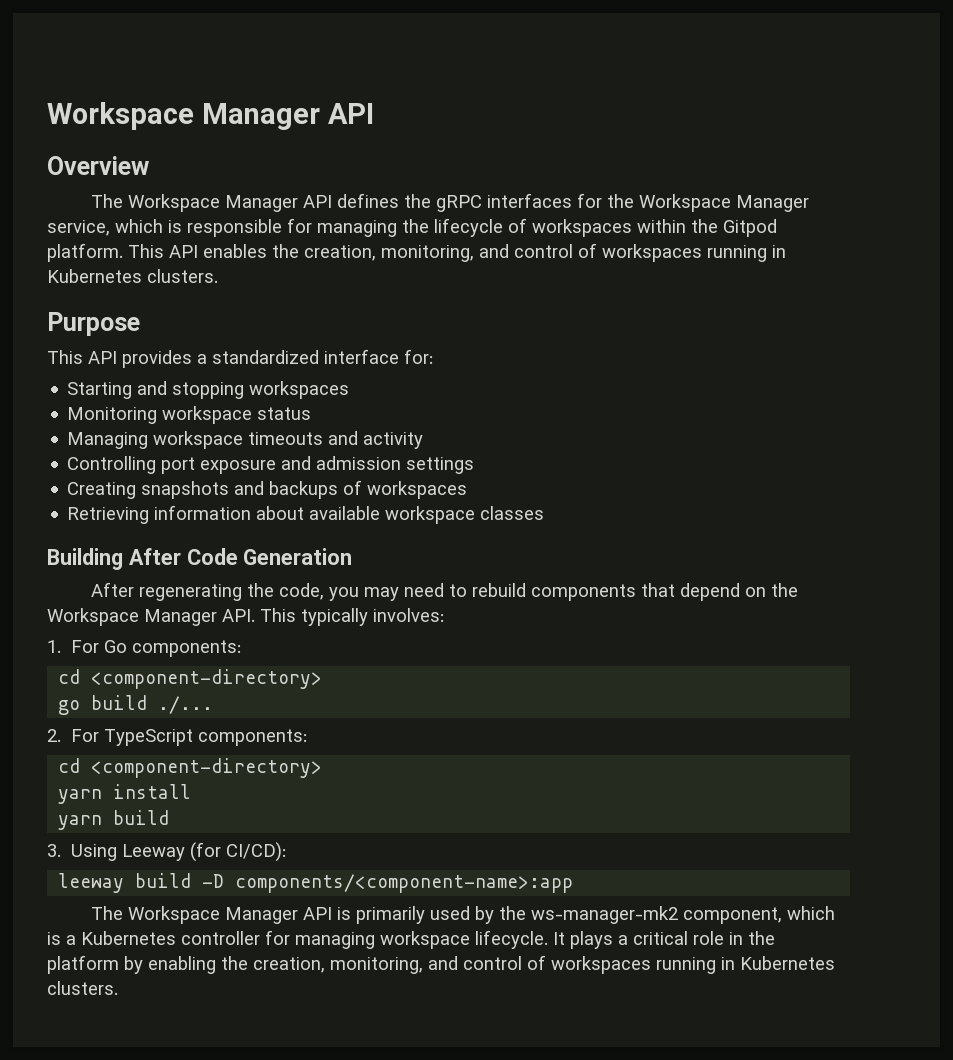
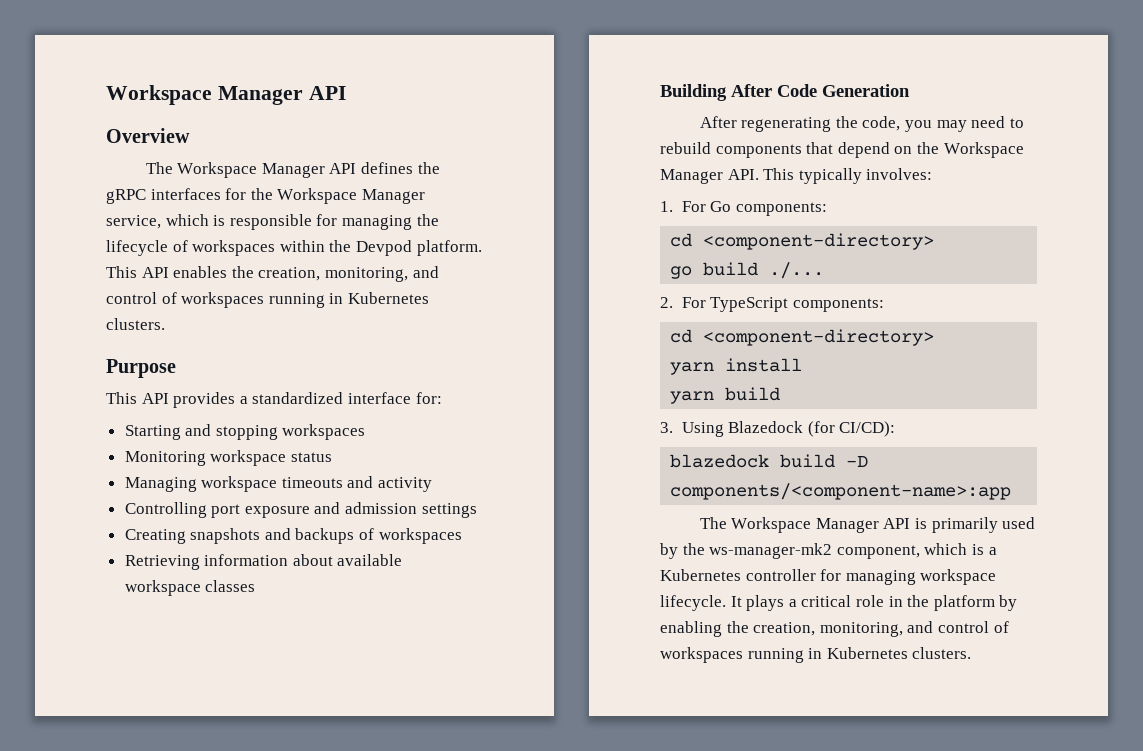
[723,219,777,237] Gitpod -> [355,240,412,256] Devpod
[121,844,185,861] Leeway -> [728,421,804,433] Blazedock
[58,873,125,893] leeway -> [670,454,770,468] blazedock

